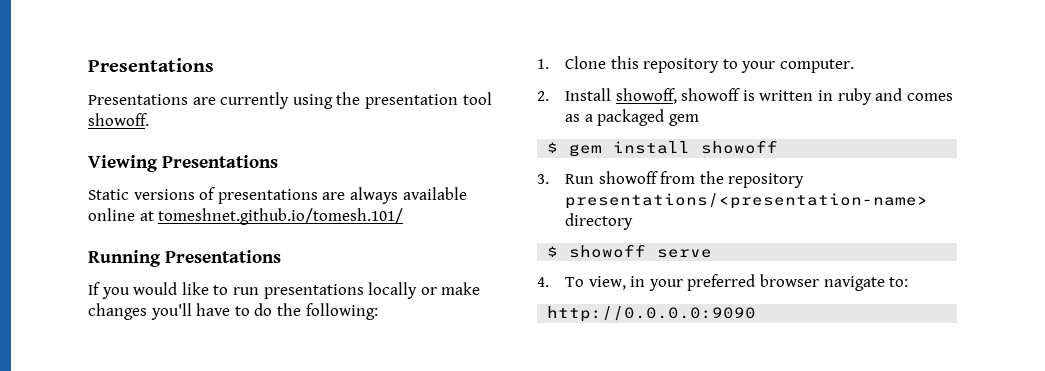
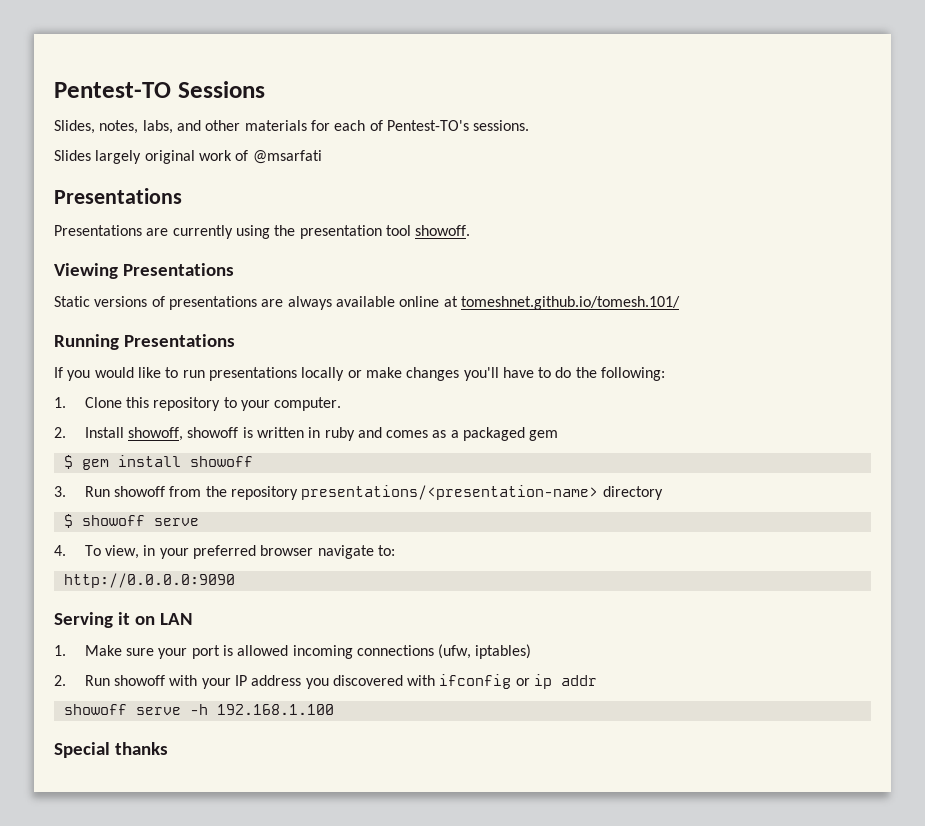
(88, 65) none -> [54,81,265,98] [54,120,530,134] [54,150,322,164] Pentest-TO Sessions // Slides, notes, labs, and other materials for each of Pentest-TO's sessions. // Slides largely original work of @msarfati //
(757, 314) none -> [54,612,193,628] [54,644,532,659] [54,674,598,689] [63,704,334,715] [54,742,168,758] // Serving it on LAN // 1. Make sure your port is allowed incoming connections (ufw, iptables) // 2. Run showoff with your IP address you discovered with ifconfig or ip addr // showoff serve -h 192.168.1.100 // Special thanks

